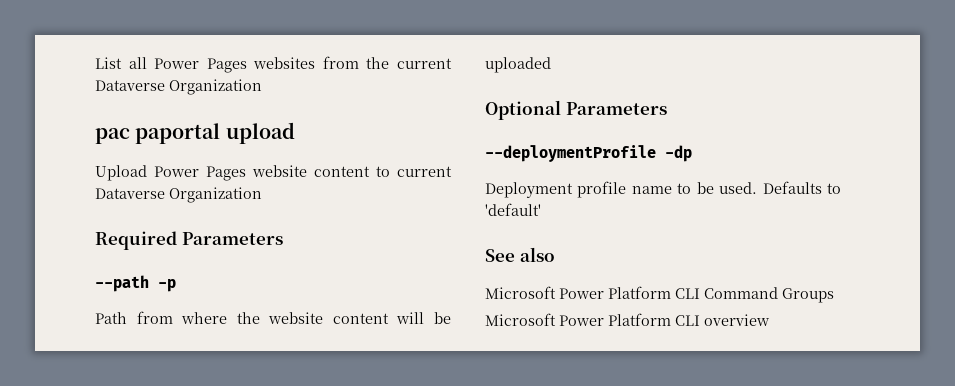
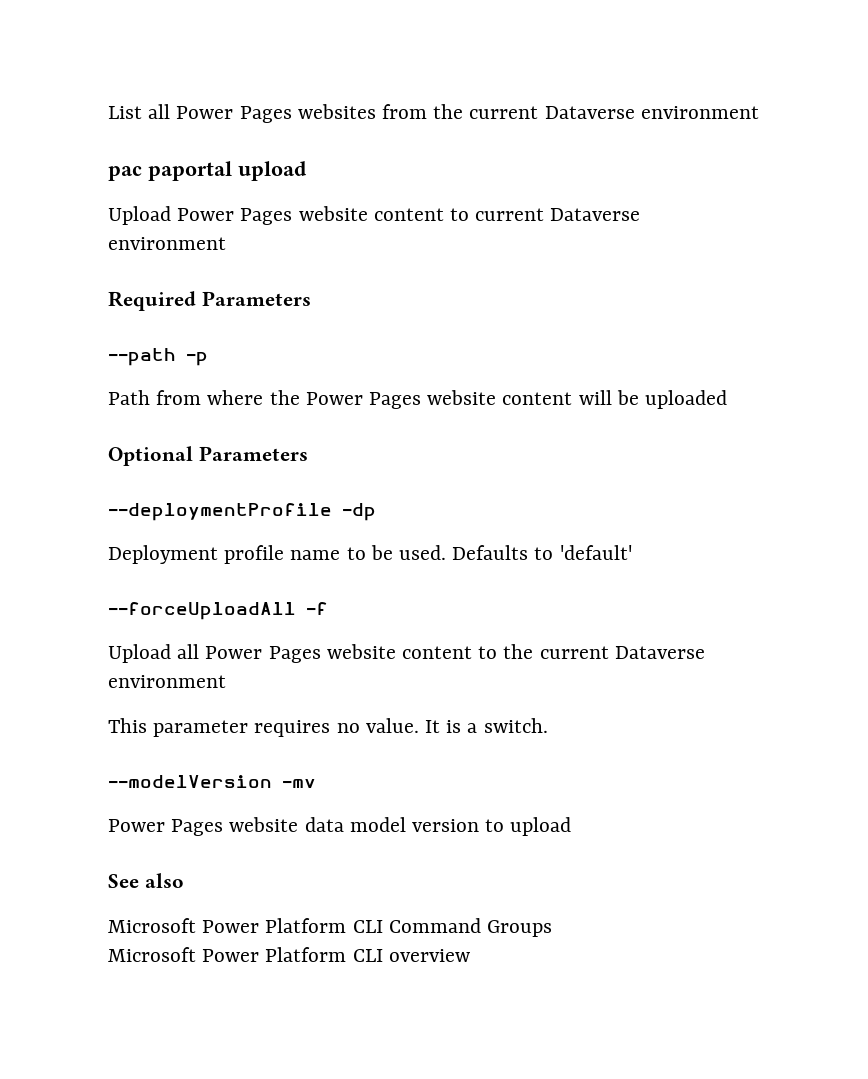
[169,79,262,95] Organization -> [640,106,759,119] environment
[169,187,262,203] Organization -> [108,237,226,250] environment
(260, 318) none -> [305,392,422,409] Power Pages
(541, 209) none -> [108,602,328,620] [108,644,705,663] [108,675,226,688] [108,718,548,737] [108,775,316,788] [108,817,572,836] // --forceUploadAll -f // Upload all Power Pages website content to the current Dataverse environment // This parameter requires no value. It is a switch. // --modelVersion -mv // Power Pages website data model version to upload

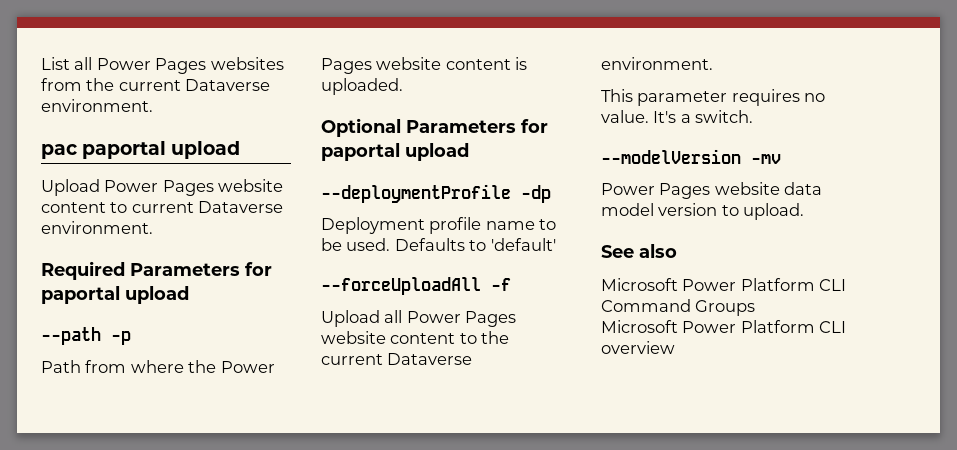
[640,106,759,119] environment -> [41,99,153,112] environment.
[108,237,226,250] environment -> [41,221,153,234] environment.
(311, 298) none -> [245,262,272,276] [41,286,189,304] for paportal upload
[578,390,728,409] will be uploaded -> [515,57,528,70] [321,78,403,95] is uploaded.
(308, 453) none -> [521,119,548,133] [321,143,469,161] for paportal upload
[108,675,226,688] environment -> [601,57,713,70] environment.
[425,720,462,733] It is -> [653,111,677,123] It's
[510,817,572,836] upload -> [743,203,805,220] upload.

